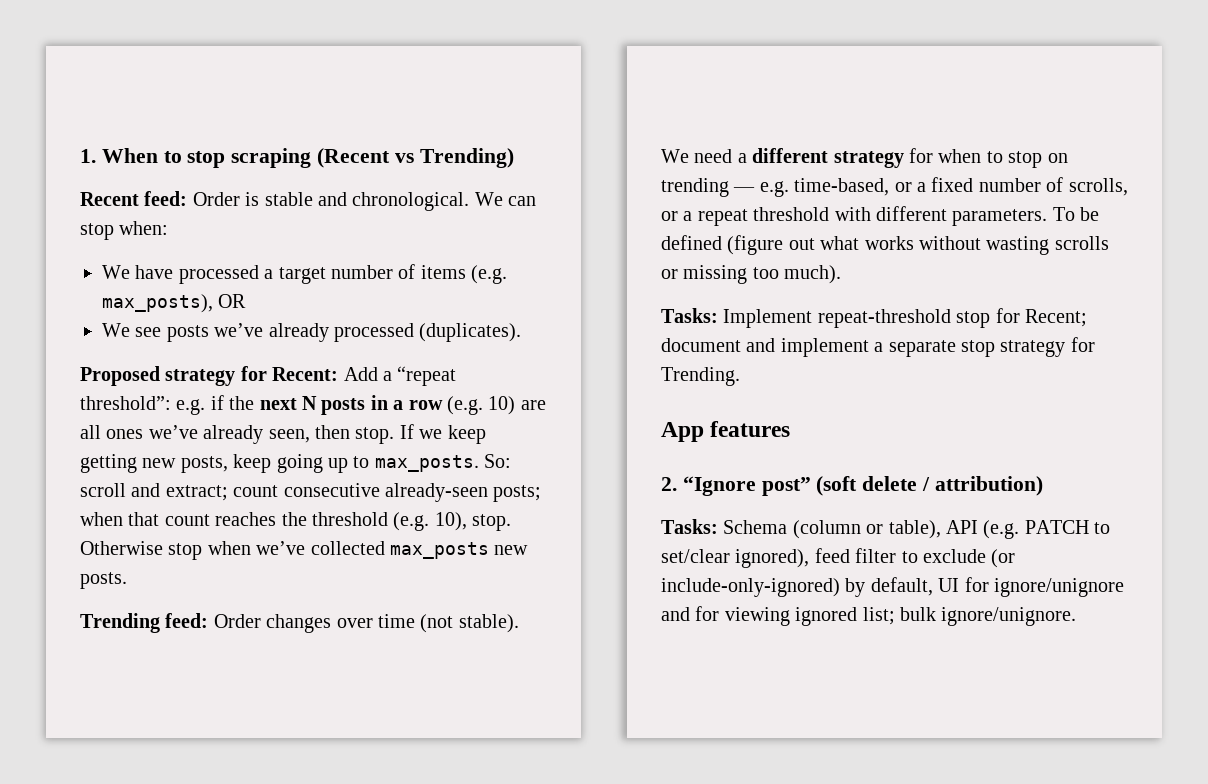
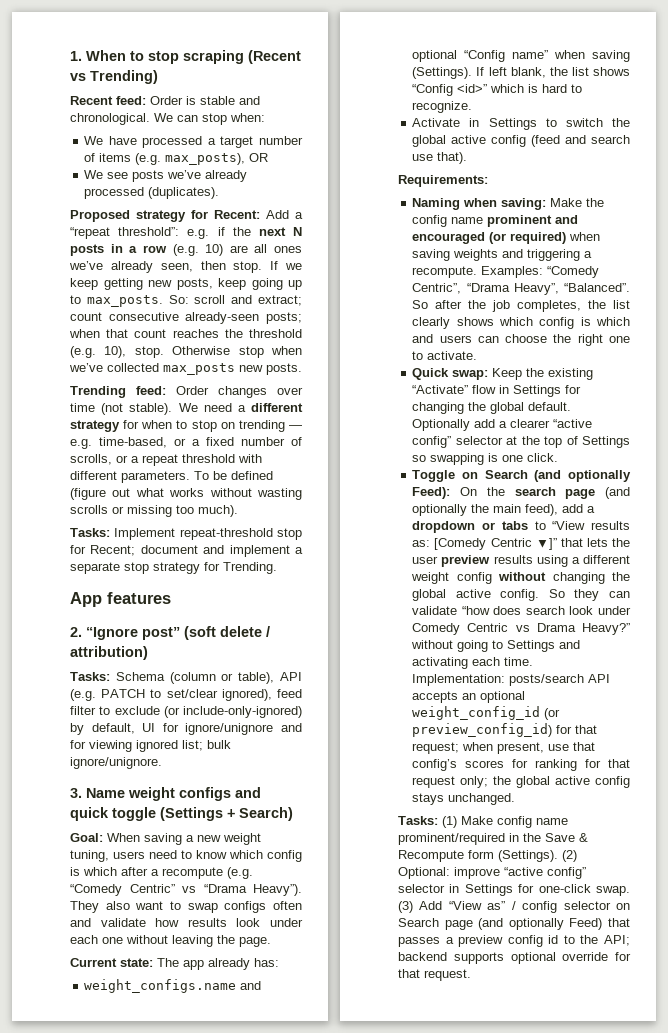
(1077, 616) none -> [70,787,261,801] [70,807,293,821] [70,833,261,845] [70,850,302,862] [70,867,253,879] [70,884,302,896] [70,901,302,913] [70,918,303,927] [70,935,271,947] [70,958,279,970] [84,979,262,993] [412,50,630,62] [412,67,630,79] [412,84,583,96] [412,101,473,113] [412,118,630,130] [412,135,630,147] [412,152,468,164] [398,175,488,187] [412,198,605,210] [412,215,579,227] [412,232,601,244] [412,249,593,261] [412,266,600,278] [412,283,630,295] [412,300,630,312] [412,317,630,329] [412,334,630,346] [412,351,478,360] [412,368,594,380] [412,385,582,397] [412,402,572,414] [412,419,593,431] [412,436,630,448] [412,453,559,465] [412,470,631,482] [412,487,630,499] [412,504,596,516] [412,521,630,533] [412,538,630,550] [412,555,630,567] [411,572,630,584] [412,589,630,601] [412,606,631,615] [412,623,630,635] [411,640,581,652] [412,657,534,669] [412,674,611,686] [412,691,526,703] [412,706,561,720] [412,723,598,737] [412,742,596,754] [412,759,630,771] [412,776,630,788] [412,793,516,805] [398,816,568,828] [398,833,588,845] [398,850,577,862] [398,867,586,879] [398,884,630,896] [398,901,630,913] [398,918,630,930] [398,935,630,947] [398,952,631,964] [398,969,471,981] // 3. Name weight configs and quick toggle (Settings + Search) // Goal: When saving a new weight tuning, users need to know which config is which after a recompute (e.g. “Comedy Centric” vs “Drama Heavy”). They also want to swap configs often and validate how results look under each one without leaving the page. // Current state: The app already has: // weight_configs.name and optional “Config name” when saving (Settings). If left blank, the list shows “Config <id>” which is hard to recognize. // Activate in Settings to switch the global active config (feed and search use that). // Requirements: // Naming when saving: Make the config name prominent and encouraged (or required) when saving weights and triggering a recompute. Examples: “Comedy Centric”, “Drama Heavy”, “Balanced”. So after the job completes, the list clearly shows which config is which and users can choose the right one to activate. // Quick swap: Keep the existing “Activate” flow in Settings for changing the global default. Optionally add a clearer “active config” selector at the top of Settings so swapping is one click. // Toggle on Search (and optionally Feed): On the search page (and optionally the main feed), add a dropdown or tabs to “View results as: [Comedy Centric ▼]” that lets the user preview results using a different weight config without changing the global active config. So they can validate “how does search look under Comedy Centric vs Drama Heavy?” without going to Settings and activating each time. Implementation: posts/search API accepts an optional weight_config_id (or preview_config_id) for that request; when present, use that config’s scores for ranking for that request only; the global active config stays unchanged. // Tasks: (1) Make config name prominent/required in the Save & Recompute form (Settings). (2) Optional: improve “active config” selector in Settings for one-click swap. (3) Add “View as” / config selector on Search page (and optionally Feed) that passes a preview config id to the API; backend supports optional override for that request.

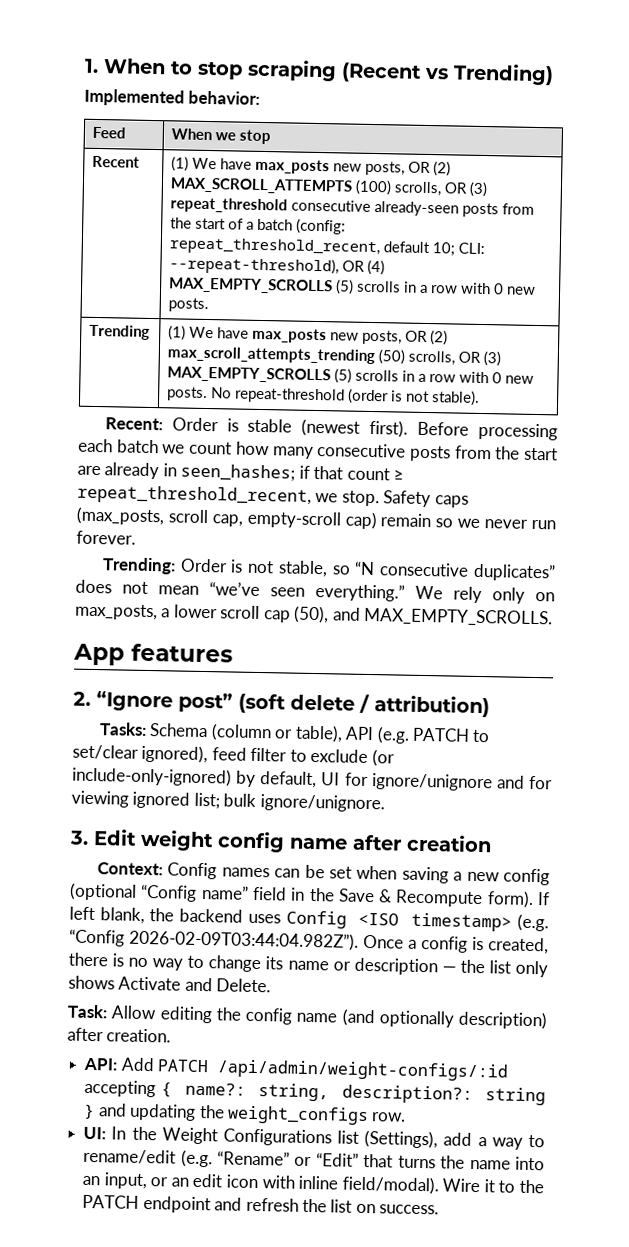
[70,96,260,105] [70,113,265,125] [84,136,303,148] [84,153,269,165] [84,170,248,182] [84,187,220,199] [70,210,303,222] [70,227,302,239] [70,244,302,256] [69,261,302,273] [70,278,302,290] [70,295,302,307] [70,312,302,324] [69,329,302,338] [70,346,302,358] [69,363,302,375] [70,386,303,398] [70,403,303,415] [70,420,302,432] [70,437,302,449] [70,454,262,466] [70,471,273,483] [70,488,302,500] [70,505,238,517] [70,528,302,540] [70,545,303,557] [70,562,277,574] Recent feed: Order is stable and chronological. We can stop when: // We have processed a target number of items (e.g. max_posts), OR // We see posts we’ve already processed (duplicates). // Proposed strategy for Recent: Add a “repeat threshold”: e.g. if the next N posts in a row (e.g. 10) are all ones we’ve already seen, then stop. If we keep getting new posts, keep going up to max_posts. So: scroll and extract; count consecutive already-seen posts; when that count reaches the threshold (e.g. 10), stop. Otherwise stop when we’ve collected max_posts new posts. // Trending feed: Order changes over time (not stable). We need a different strategy for when to stop on trending — e.g. time-based, or a fixed number of scrolls, or a repeat threshold with different parameters. To be defined (figure out what works without wasting scrolls or missing too much). // Tasks: Implement repeat-threshold stop for Recent; document and implement a separate stop strategy for Trending. -> [84,88,261,107] [92,126,127,139] [171,128,272,145] [92,155,141,168] [171,156,452,177] [170,177,489,198] [170,197,535,218] [170,217,347,235] [169,237,486,257] [169,256,386,276] [169,277,537,295] [168,297,210,313] [89,324,151,340] [168,325,449,346] [167,346,502,367] [167,366,535,384] [167,386,481,406] [104,417,558,441] [78,438,558,462] [77,462,405,482] [77,484,469,508] [76,506,557,530] [76,530,136,545] [101,557,556,582] [75,579,555,604] [75,603,554,627] Implemented behavior: // Feed | When we stop // Recent | (1) We have max_posts new posts, OR (2) MAX_SCROLL_ATTEMPTS (100) scrolls, OR (3) repeat_threshold consecutive already-seen posts from the start of a batch (config: repeat_threshold_recent, default 10; CLI: --repeat-threshold), OR (4) MAX_EMPTY_SCROLLS (5) scrolls in a row with 0 new posts. // Trending | (1) We have max_posts new posts, OR (2) max_scroll_attempts_trending (50) scrolls, OR (3) MAX_EMPTY_SCROLLS (5) scrolls in a row with 0 new posts. No repeat-threshold (order is not stable). // Recent: Order is stable (newest first). Before processing each batch we count how many consecutive posts from the start are already in seen_hashes; if that count ≥ repeat_threshold_recent, we stop. Safety caps (max_posts, scroll cap, empty-scroll cap) remain so we never run forever. // Trending: Order is not stable, so “N consecutive duplicates” does not mean “we’ve seen everything.” We rely only on max_posts, a lower scroll cap (50), and MAX_EMPTY_SCROLLS.
[86,787,261,801] [70,807,293,821] [70,833,261,845] [70,850,302,862] [70,867,253,879] [70,884,302,896] [70,901,302,913] [70,918,303,927] [70,935,271,947] [70,958,279,970] [84,979,262,993] [412,50,630,62] [412,67,630,79] [412,84,583,96] [412,101,473,113] [412,118,630,130] [412,135,630,147] [412,152,468,164] [398,175,488,187] [412,198,605,210] [412,215,579,227] [412,232,601,244] [412,249,593,261] [412,266,600,278] [412,283,630,295] [412,300,630,312] [412,317,630,329] [412,334,630,346] [412,351,478,360] [412,368,594,380] [412,385,582,397] [412,402,572,414] [412,419,593,431] [412,436,630,448] [412,453,559,465] [412,470,631,482] [412,487,630,499] [412,504,596,516] [412,521,630,533] [412,538,630,550] [412,555,630,567] [411,572,630,584] [412,589,630,601] [412,606,631,615] [412,623,630,635] [411,640,581,652] [412,657,534,669] [412,674,611,686] [412,691,526,703] [412,706,561,720] [412,723,598,737] [412,742,596,754] [412,759,630,771] [412,776,630,788] [412,793,516,805] [398,816,568,828] [398,833,505,845] Name weight configs and quick toggle (Settings + Search) // Goal: When saving a new weight tuning, users need to know which config is which after a recompute (e.g. “Comedy Centric” vs “Drama Heavy”). They also want to swap configs often and validate how results look under each one without leaving the page. // Current state: The app already has: // weight_configs.name and optional “Config name” when saving (Settings). If left blank, the list shows “Config <id>” which is hard to recognize. // Activate in Settings to switch the global active config (feed and search use that). // Requirements: // Naming when saving: Make the config name prominent and encouraged (or required) when saving weights and triggering a recompute. Examples: “Comedy Centric”, “Drama Heavy”, “Balanced”. So after the job completes, the list clearly shows which config is which and users can choose the right one to activate. // Quick swap: Keep the existing “Activate” flow in Settings for changing the global default. Optionally add a clearer “active config” selector at the top of Settings so swapping is one click. // Toggle on Search (and optionally Feed): On the search page (and optionally the main feed), add a dropdown or tabs to “View results as: [Comedy Centric ▼]” that lets the user preview results using a different weight config without changing the global active config. So they can validate “how does search look under Comedy Centric vs Drama Heavy?” without going to Settings and activating each time. Implementation: posts/search API accepts an optional weight_config_id (or preview_config_id) for that request; when present, use that config’s scores for ranking for that request only; the global active config stays unchanged. // Tasks: (1) Make config name prominent/required -> [93,829,492,853] [96,862,550,886] [69,882,287,902] Edit weight config name after creation // Context: Config names can be set when saving a new config (optional “Config name” field
[468,850,577,862] [398,867,586,879] [398,884,630,896] [398,901,630,913] [398,918,630,930] [398,935,630,947] [398,952,631,964] [398,969,471,981] form (Settings). (2) Optional: improve “active config” selector in Settings for one-click swap. (3) Add “View as” / config selector on Search page (and optionally Feed) that passes a preview config id to the API; backend supports optional override for that request. -> [486,890,550,909] [69,906,549,932] [69,929,549,955] [68,952,549,978] [68,975,272,993] [67,1004,547,1030] [67,1027,172,1043] [83,1057,510,1082] [84,1079,546,1106] [83,1103,407,1126] [83,1126,545,1150] [83,1148,546,1171] [82,1172,544,1195] [82,1194,440,1215] form). If left blank, the backend uses Config <ISO timestamp> (e.g. “Config 2026-02-09T03:44:04.982Z”). Once a config is created, there is no way to change its name or description — the list only shows Activate and Delete. // Task: Allow editing the config name (and optionally description) after creation. // API: Add PATCH /api/admin/weight-configs/:id accepting { name?: string, description?: string } and updating the weight_configs row. // UI: In the Weight Configurations list (Settings), add a way to rename/edit (e.g. “Rename” or “Edit” that turns the name into an input, or an edit icon with inline field/modal). Wire it to the PATCH endpoint and refresh the list on success.

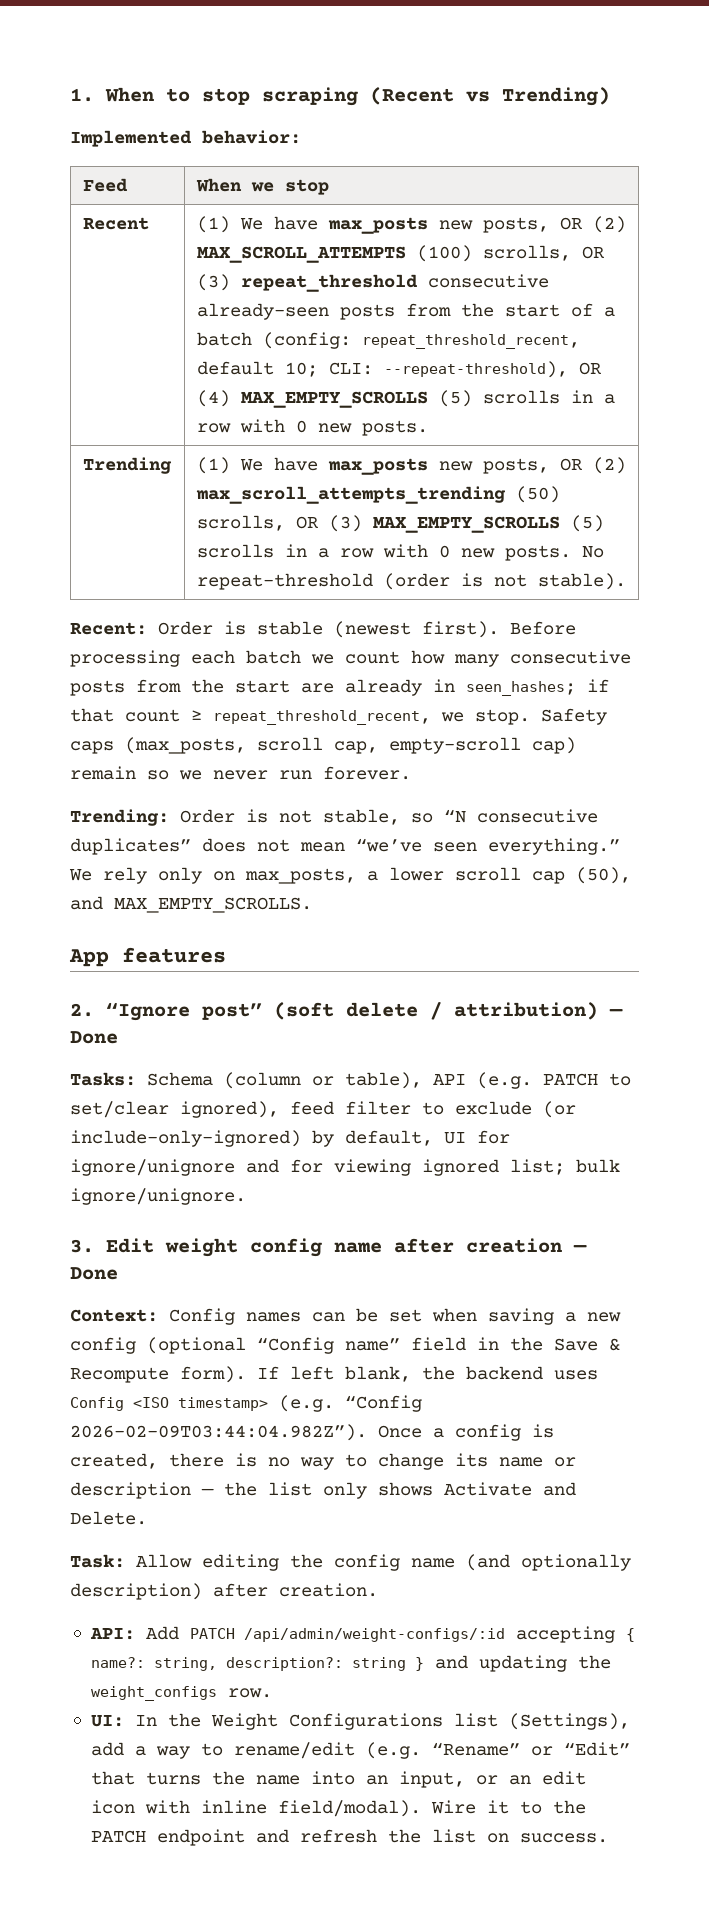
(490, 706) none -> [609,1009,623,1016] [70,1031,118,1044] — Done
(492, 843) none -> [573,1245,587,1252] [70,1267,118,1280] — Done

